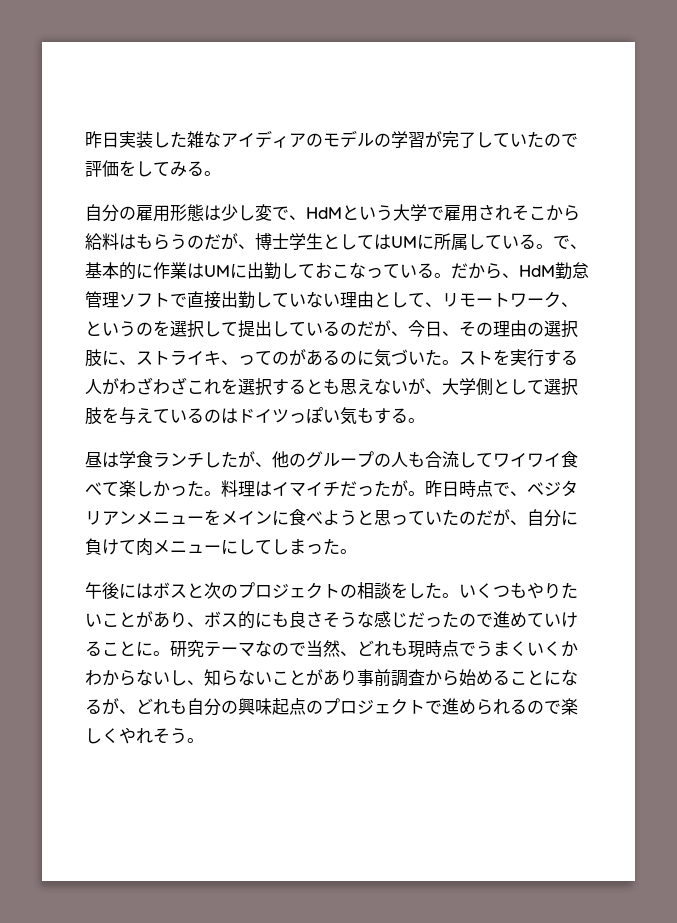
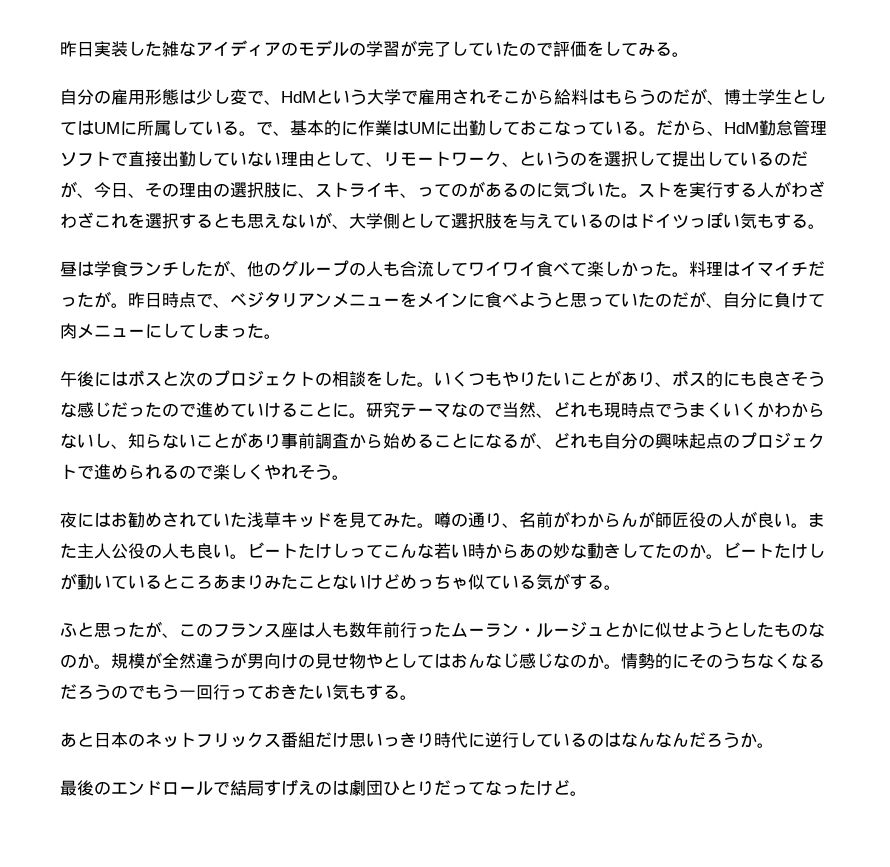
(204, 740) none -> [60,511,825,528] [60,542,825,559] [60,573,621,590] [60,621,825,638] [60,652,825,669] [60,684,417,700] [60,732,774,748] [60,779,587,796] // 夜にはお勧めされていた浅草キッドを見てみた。噂の通り、名前がわからんが師匠役の人が良い。また主人公役の人も良い。ビートたけしってこんな若い時からあの妙な動きしてたのか。ビートたけしが動いているところあまりみたことないけどめっちゃ似ている気がする。 // ふと思ったが、このフランス座は人も数年前行ったムーラン・ルージュとかに似せようとしたものなのか。規模が全然違うが男向けの見せ物やとしてはおんなじ感じなのか。情勢的にそのうちなくなるだろうのでもう一回行っておきたい気もする。 // あと日本のネットフリックス番組だけ思いっきり時代に逆行しているのはなんなんだろうか。 // 最後のエンドロールで結局すげえのは劇団ひとりだってなったけど。

